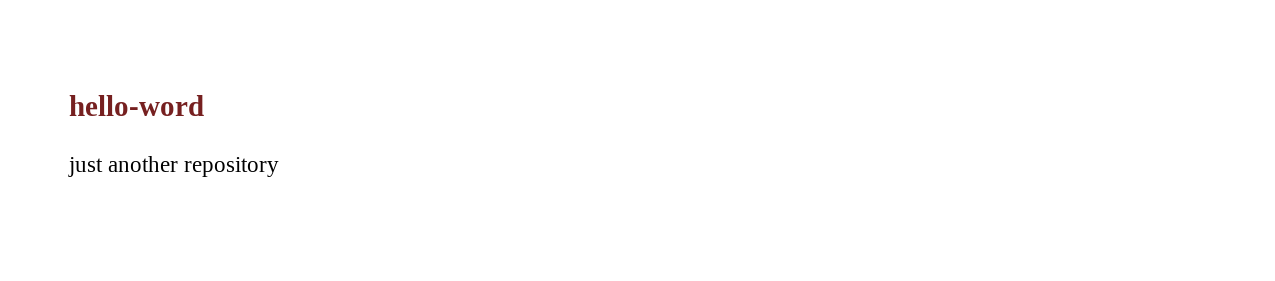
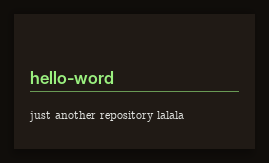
(280, 167) none -> [157,111,184,119] lalala

